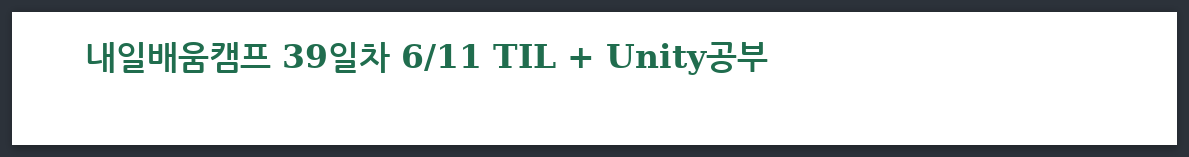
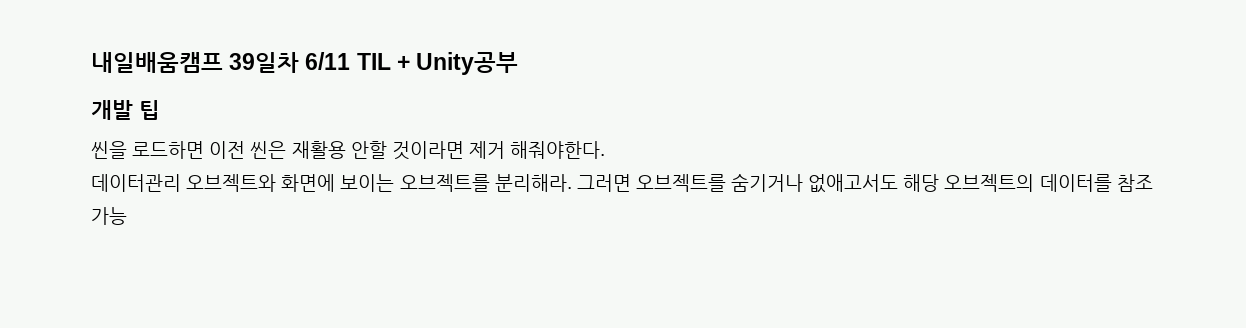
(768, 58) none -> [91,100,160,120] [91,141,606,160] [91,173,1153,193] [91,207,127,225] // 개발 팁 // 씬을 로드하면 이전 씬은 재활용 안할 것이라면 제거 해줘야한다. // 데이터관리 오브젝트와 화면에 보이는 오브젝트를 분리해라. 그러면 오브젝트를 숨기거나 없애고서도 해당 오브젝트의 데이터를 참조 가능

